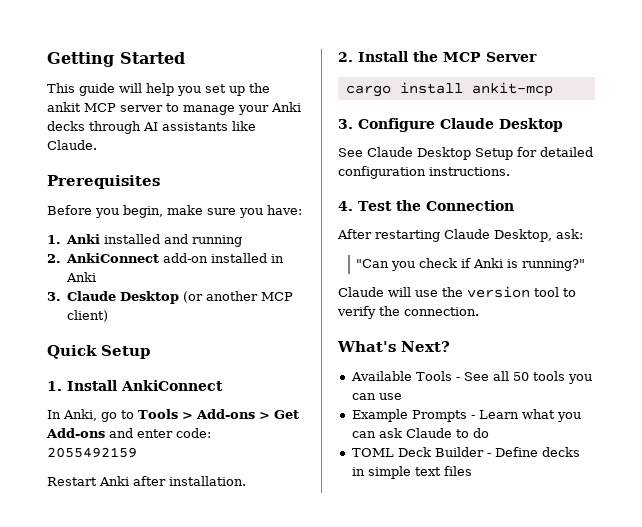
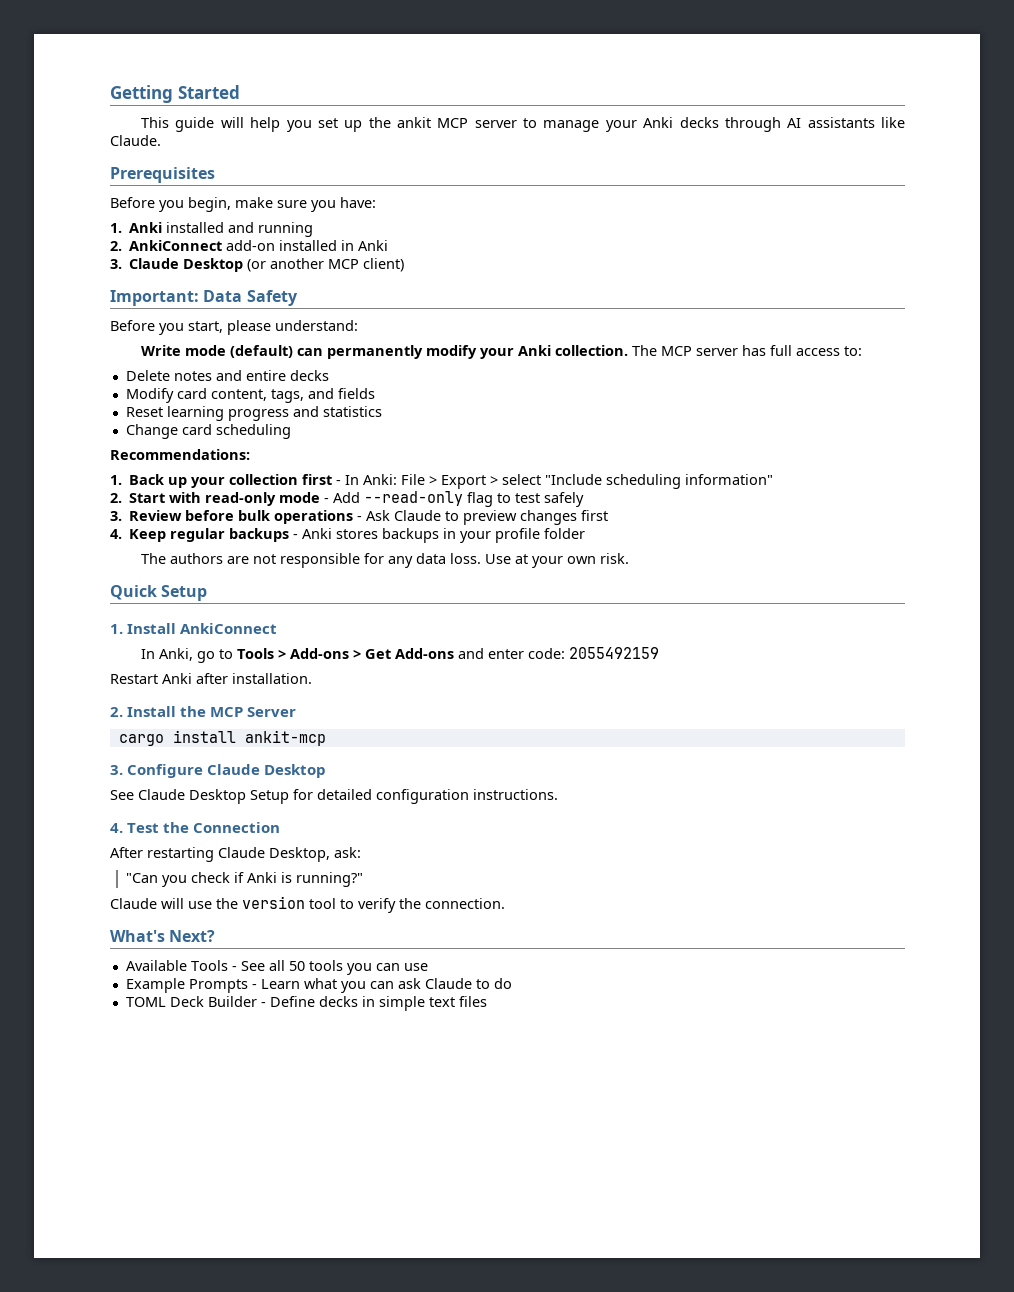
(109, 316) none -> [110,290,298,306] [110,320,358,335] [141,345,863,359] [125,370,329,381] [125,388,375,403] [125,406,382,421] [125,424,291,439] [110,449,250,460] [110,474,774,489] [110,491,585,507] [110,510,609,525] [110,528,586,543] [141,553,630,568] // Important: Data Safety // Before you start, please understand: // Write mode (default) can permanently modify your Anki collection. The MCP server has full access to: // Delete notes and entire decks // Modify card content, tags, and fields // Reset learning progress and statistics // Change card scheduling // Recommendations: // 1. Back up your collection first - In Anki: File > Export > select "Include scheduling information" // 2. Start with read-only mode - Add --read-only flag to test safely // 3. Review before bulk operations - Ask Claude to preview changes first // 4. Keep regular backups - Anki stores backups in your profile folder // The authors are not responsible for any data loss. Use at your own risk.

